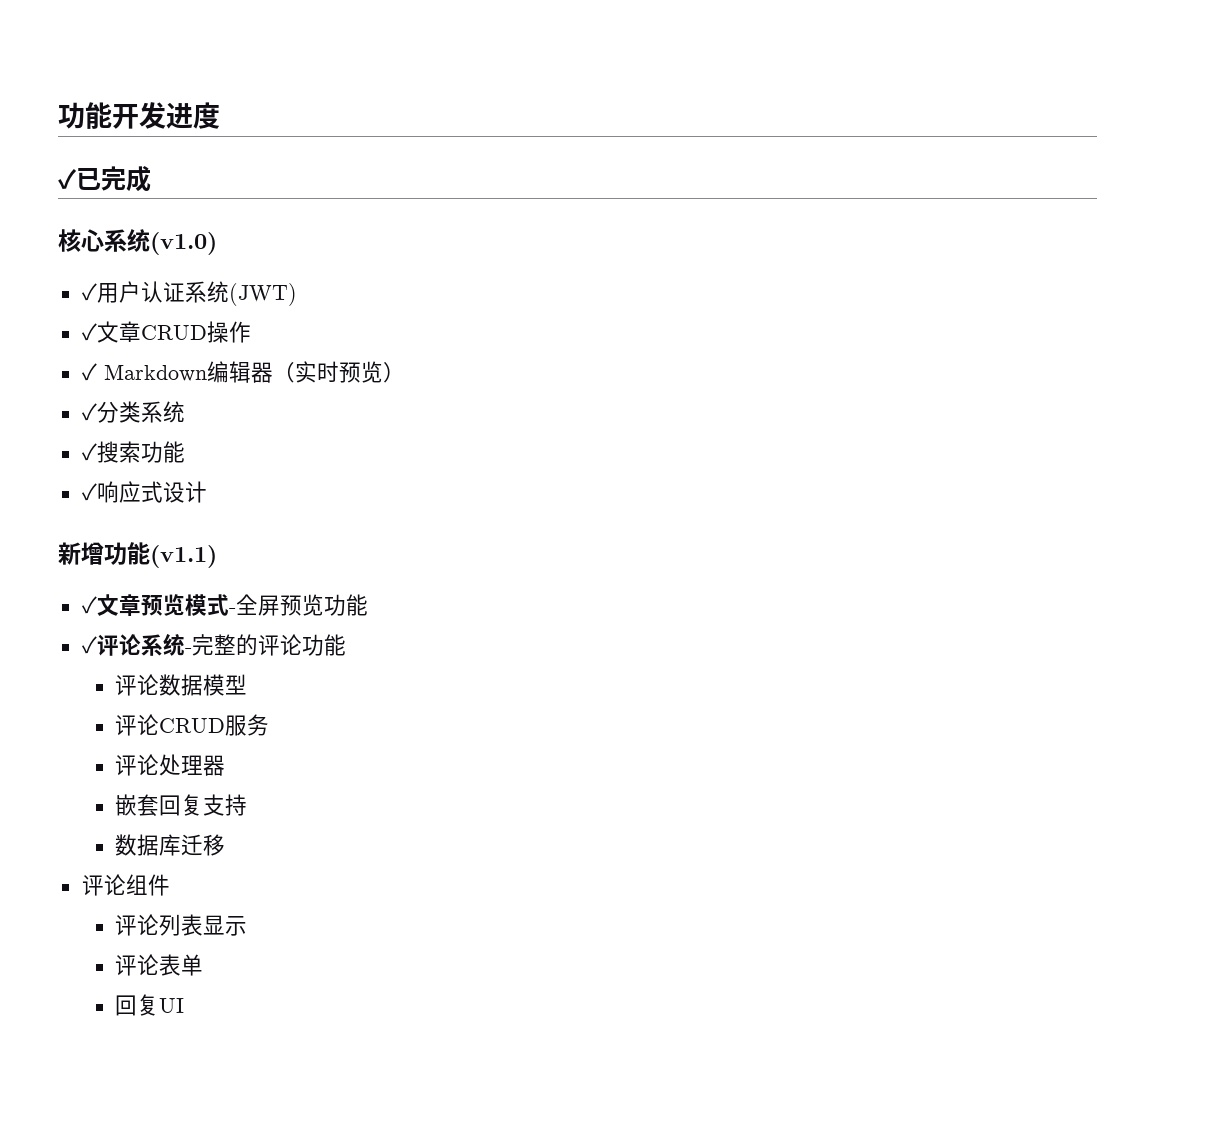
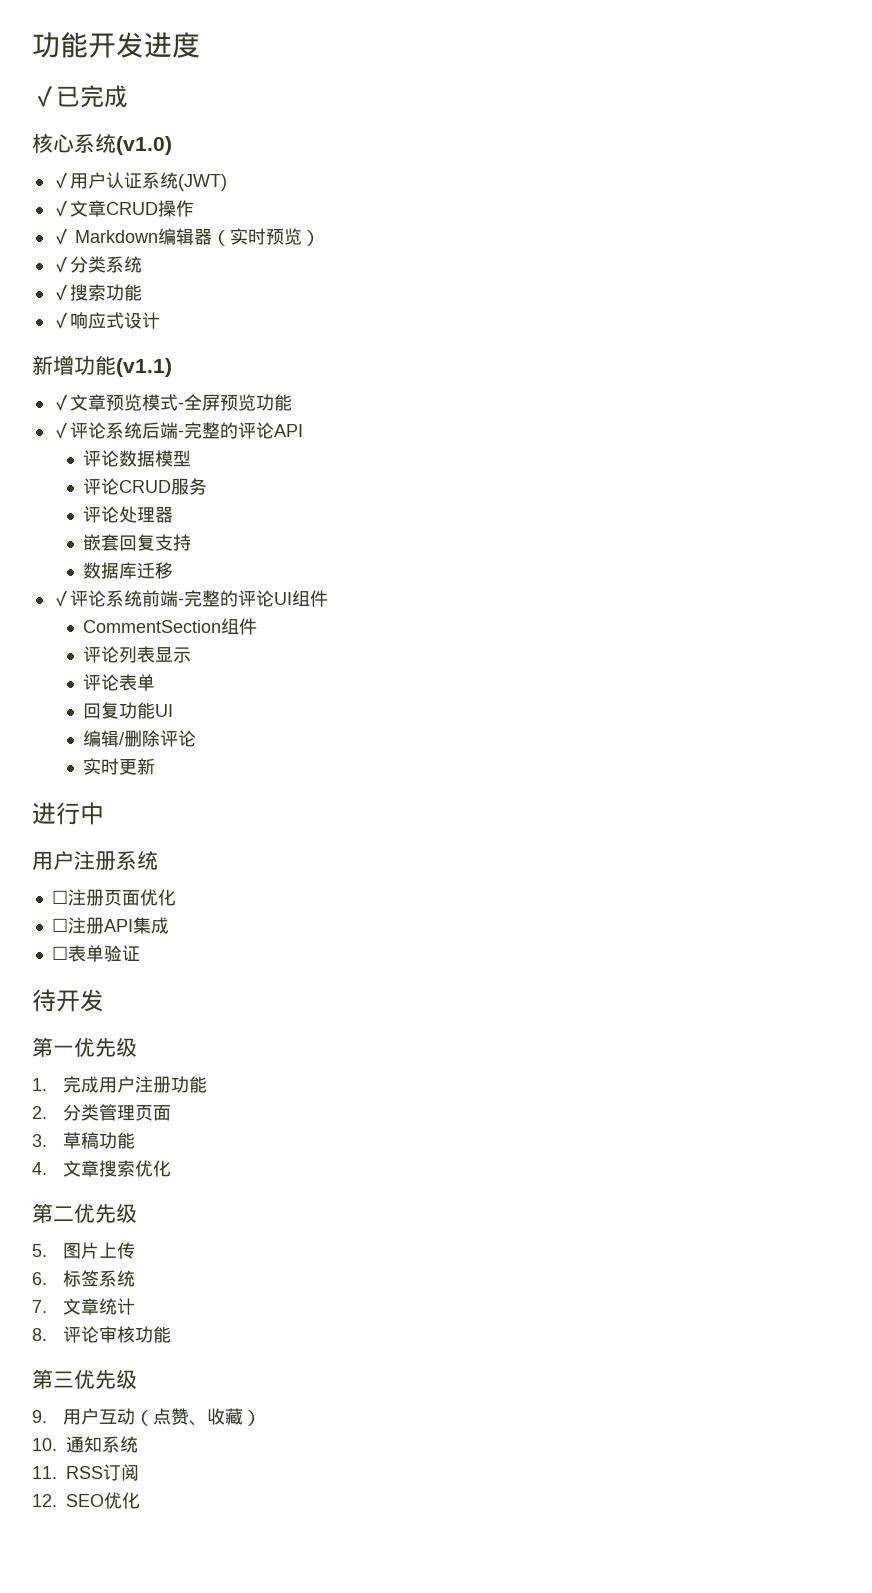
[184,634,346,656] -完整的评论功能 -> [141,422,303,439] 后端-完整的评论API
[81,874,126,896] 评论 -> [51,590,328,607] [82,620,221,633] ✓评论系统前端-完整的评论UI组件 // CommentSection
[158,998,184,1013] UI -> [118,702,173,719] [82,730,196,747] [82,758,155,775] [32,802,104,825] [32,851,158,870] [51,889,176,906] [51,917,169,934] [51,945,140,962] [32,989,104,1012] [32,1037,137,1057] [32,1076,207,1093] [32,1104,171,1121] [32,1132,135,1149] [32,1160,171,1177] [32,1203,137,1223] [32,1242,135,1259] [32,1270,135,1287] [32,1298,135,1315] [32,1326,171,1343] [32,1369,137,1389] [32,1408,261,1426] [32,1436,138,1453] [32,1464,139,1481] [32,1492,140,1509] 功能UI // 编辑/删除评论 // 实时更新 // 进行中 // 用户注册系统 // ☐注册页面优化 // ☐注册API集成 // ☐表单验证 // 待开发 // 第一优先级 // 1.完成用户注册功能 // 2.分类管理页面 // 3.草稿功能 // 4.文章搜索优化 // 第二优先级 // 5.图片上传 // 6.标签系统 // 7.文章统计 // 8.评论审核功能 // 第三优先级 // 9.用户互动（点赞、收藏） // 10.通知系统 // 11. RSS订阅 // 12. SEO优化

